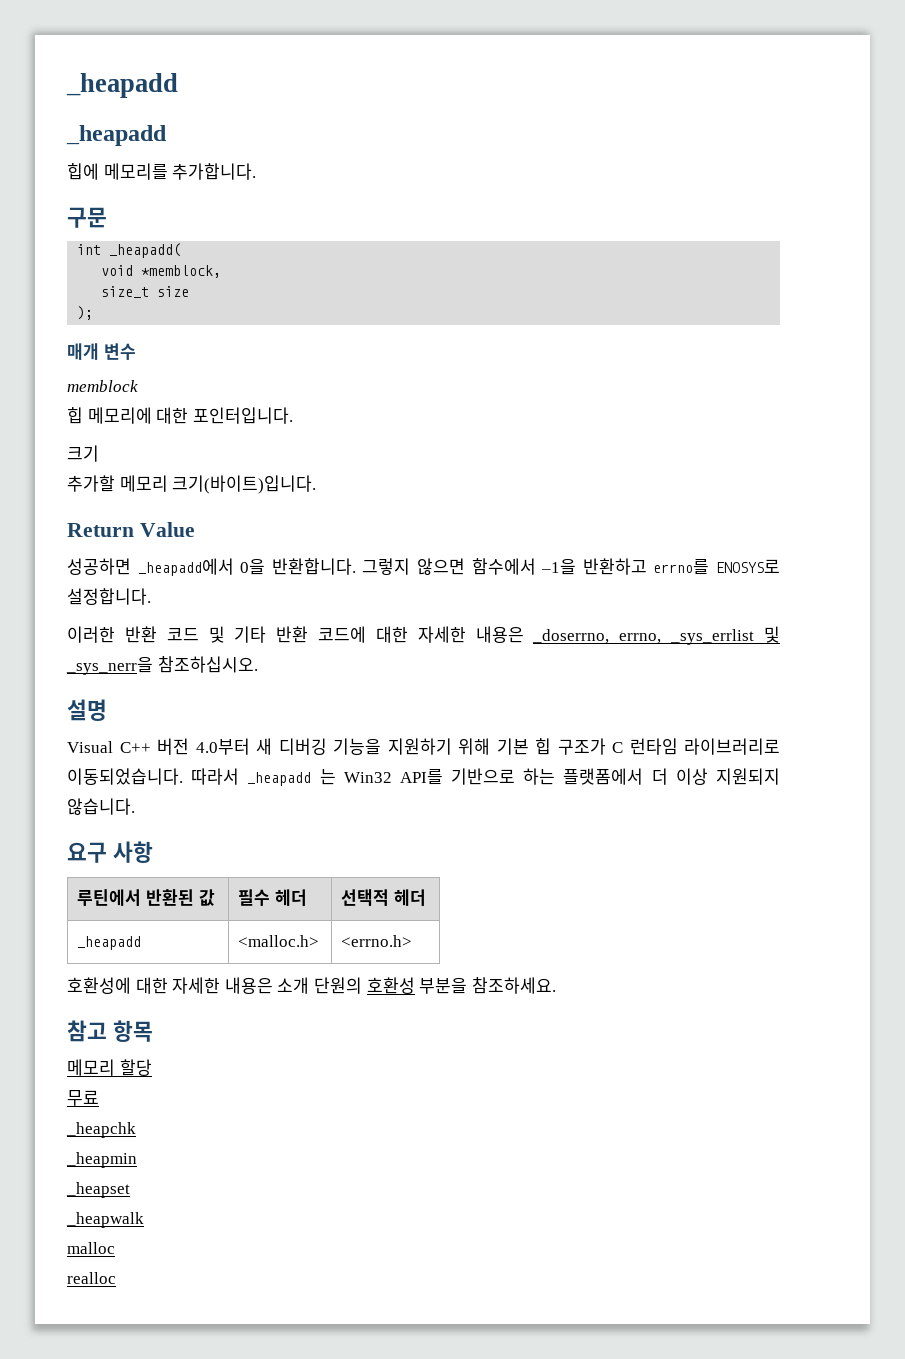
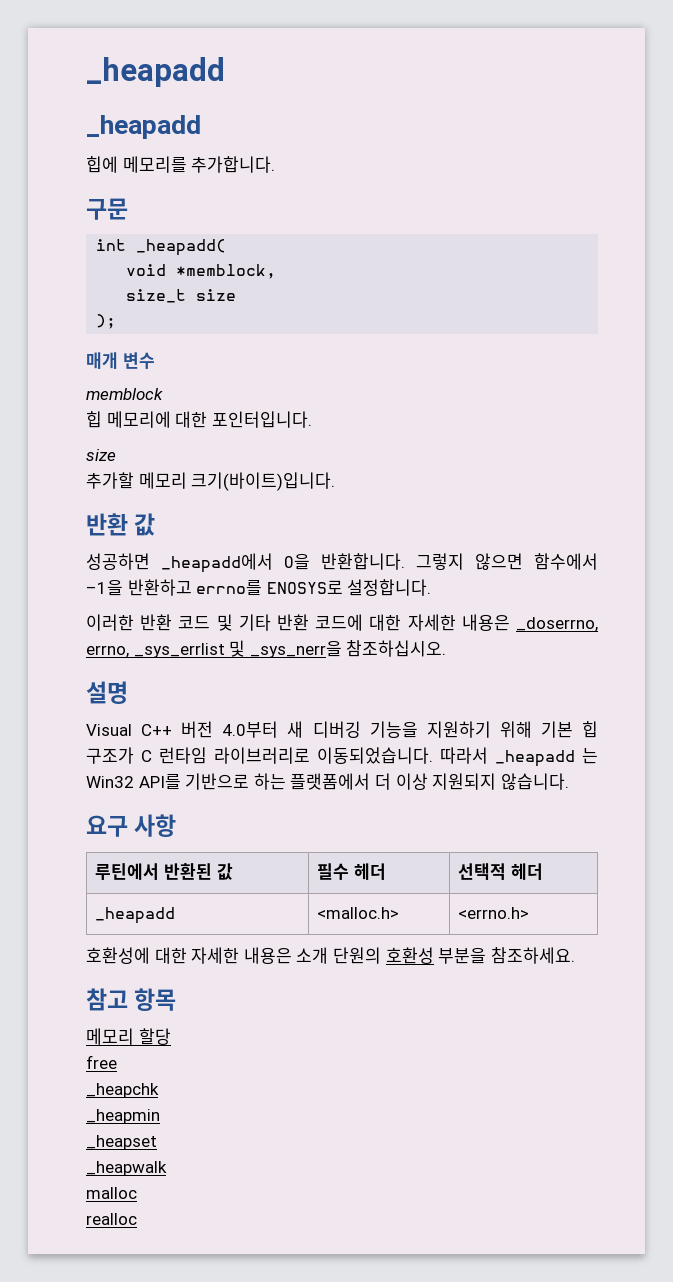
[67,445,99,462] 크기 -> [86,449,116,461] size
[67,522,195,537] Return Value -> [86,513,156,536] 반환 값
[67,1090,99,1106] 무료 -> [86,1055,117,1069] free

